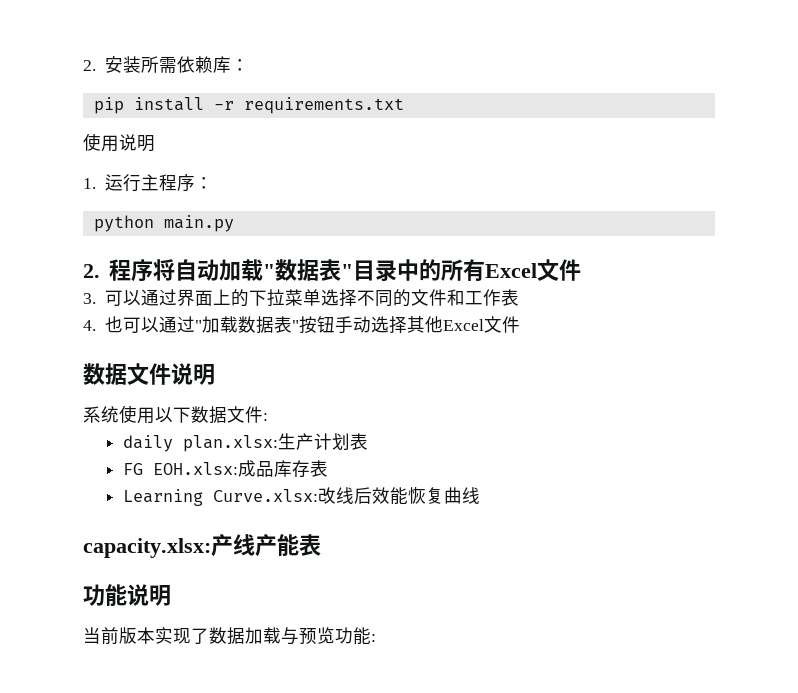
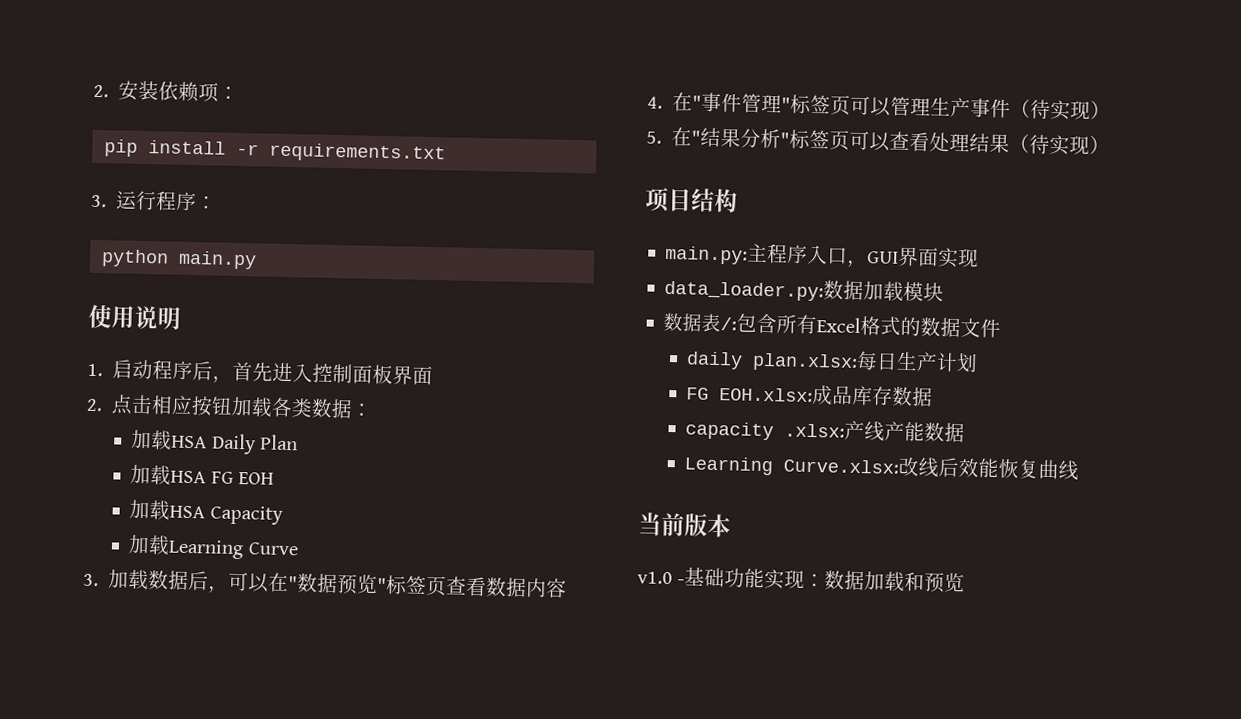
[140,56,231,73] 所需依赖库 -> [157,81,219,103] 依赖项
[83,133,155,152] [83,174,159,192] 使用说明 // 1.运行主 -> [91,190,157,211] 3.运行
[83,259,581,282] [83,289,519,307] [83,316,520,334] [83,363,215,385] [83,405,268,424] 2.程序将自动加载"数据表"目录中的所有Excel文件 // 3.可以通过界面上的下拉菜单选择不同的文件和工作表 // 4.也可以通过"加载数据表"按钮手动选择其他Excel文件 // 数据文件说明 // 系统使用以下数据文件: -> [88,304,182,330] [87,359,433,386] [86,394,373,419] [131,429,299,455] [130,464,275,486] [129,499,283,525] [128,534,299,560] [83,569,567,598] [647,92,1111,121] [646,127,1110,156] [645,187,738,213] [665,243,980,269] [664,280,945,302] [663,312,1002,338] 使用说明 // 1.启动程序后，首先进入控制面板界面 // 2.点击相应按钮加载各类数据： // 加载HSA Daily Plan // 加载HSA FG EOH // 加载HSA Capacity // 加载Learning Curve // 3.加载数据后，可以在"数据预览"标签页查看数据内容 // 4.在"事件管理"标签页可以管理生产事件（待实现） // 5.在"结果分析"标签页可以查看处理结果（待实现） // 项目结构 // main.py:主程序入口，GUI界面实现 // data_loader.py:数据加载模块 // 数据表/:包含所有Excel格式的数据文件
(278, 443) none -> [856,350,899,371] 每日
[349,433,368,450] 表 -> (979, 363) none
[309,460,328,477] 表 -> [892,386,934,407] [685,420,966,443] 数据 // capacity .xlsx:产线产能数据
[83,534,321,558] [83,584,171,606] [83,627,376,645] capacity.xlsx:产线产能表 // 功能说明 // 当前版本实现了数据加载与预览功能: -> [638,512,731,538] [637,567,966,593] 当前版本 // v1.0 -基础功能实现：数据加载和预览

